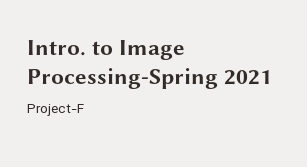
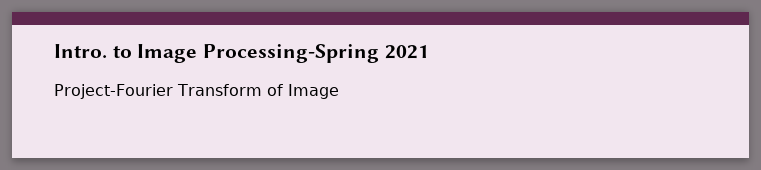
[27,104,84,116] Project-F -> [54,84,339,99] Project-Fourier Transform of Image

